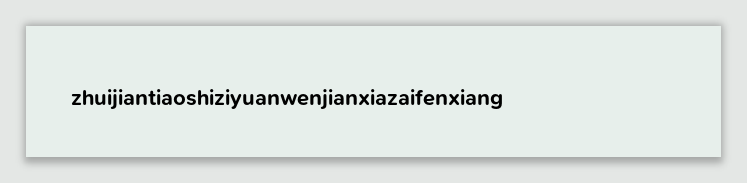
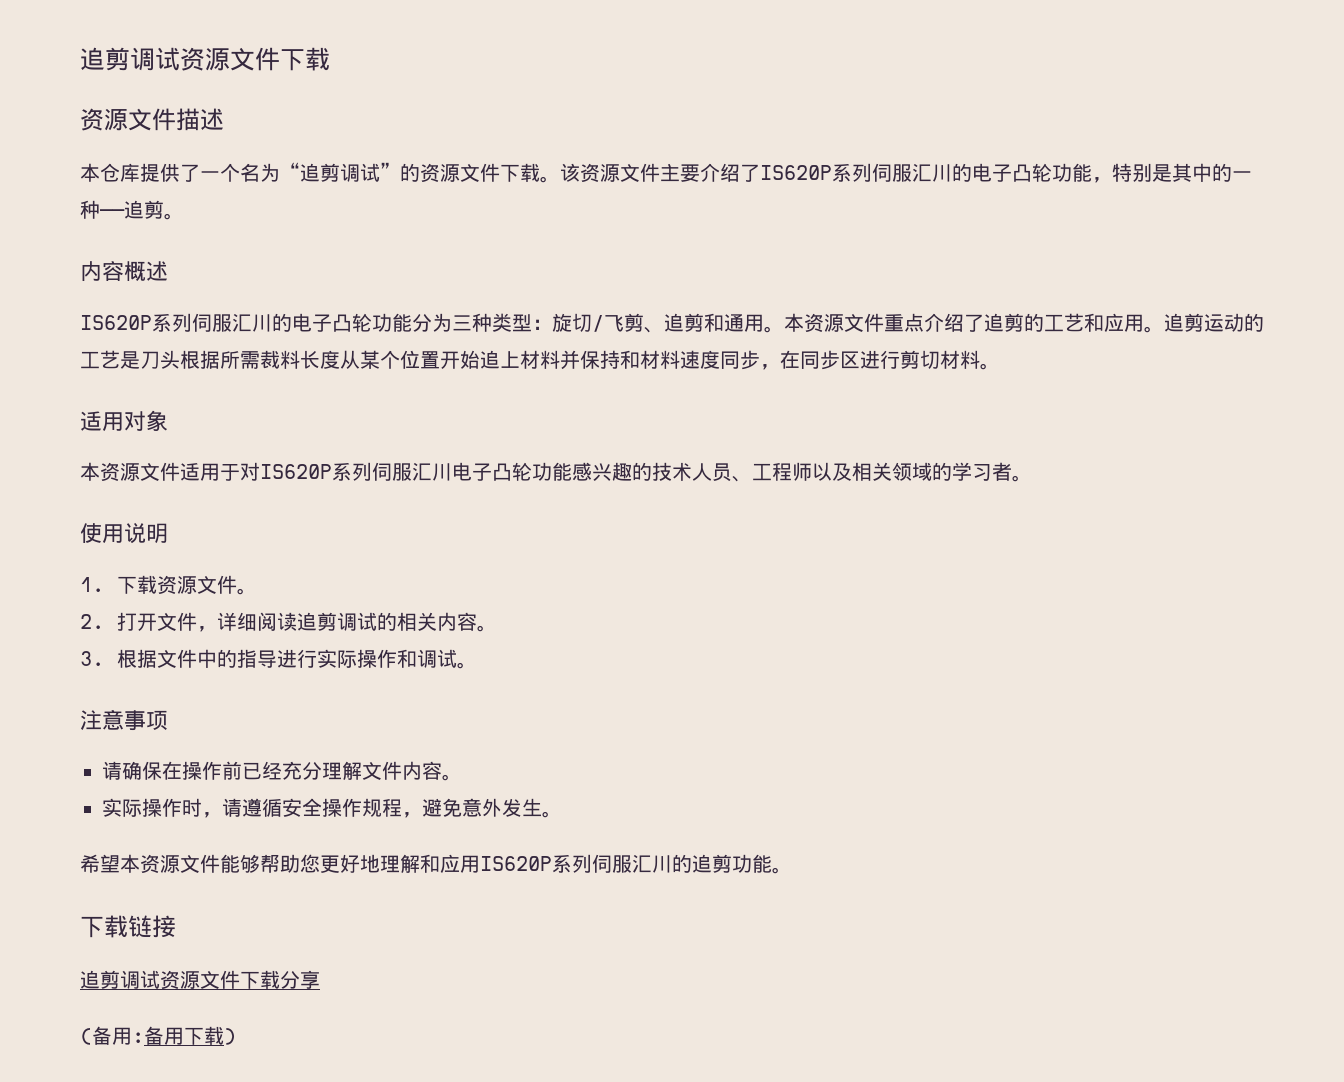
[71,89,503,110] zhuijiantiaoshiziyuanwenjianxiazaifenxiang -> [80,47,330,71] [80,108,224,131] [80,162,1252,183] [80,200,184,220] [80,261,168,281] [80,313,1264,333] [80,350,1000,370] [80,410,168,431] [80,462,1032,482] [80,523,168,544] [80,575,257,595] [80,612,497,632] [80,649,477,669] [80,709,168,731] [102,761,462,781] [102,798,562,818] [80,854,792,874] [80,915,176,938] [80,970,320,990] [80,1026,236,1045] 追剪调试资源文件下载 // 资源文件描述 // 本仓库提供了一个名为“追剪调试”的资源文件下载。该资源文件主要介绍了IS620P系列伺服汇川的电子凸轮功能，特别是其中的一种——追剪。 // 内容概述 // IS620P系列伺服汇川的电子凸轮功能分为三种类型：旋切/飞剪、追剪和通用。本资源文件重点介绍了追剪的工艺和应用。追剪运动的工艺是刀头根据所需裁料长度从某个位置开始追上材料并保持和材料速度同步，在同步区进行剪切材料。 // 适用对象 // 本资源文件适用于对IS620P系列伺服汇川电子凸轮功能感兴趣的技术人员、工程师以及相关领域的学习者。 // 使用说明 // 1.下载资源文件。 // 2.打开文件，详细阅读追剪调试的相关内容。 // 3.根据文件中的指导进行实际操作和调试。 // 注意事项 // 请确保在操作前已经充分理解文件内容。 // 实际操作时，请遵循安全操作规程，避免意外发生。 // 希望本资源文件能够帮助您更好地理解和应用IS620P系列伺服汇川的追剪功能。 // 下载链接 // 追剪调试资源文件下载分享 // (备用:备用下载)

